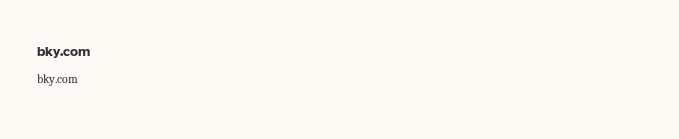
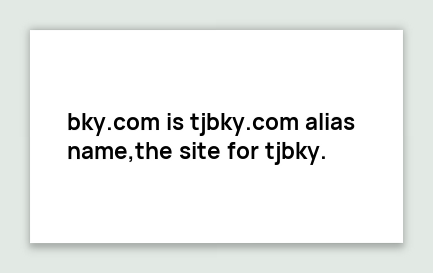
[37,47,90,58] [37,74,78,86] bky.com // bky.com -> [66,112,356,137] [67,141,329,165] bky.com is tjbky.com alias name,the site for tjbky.

